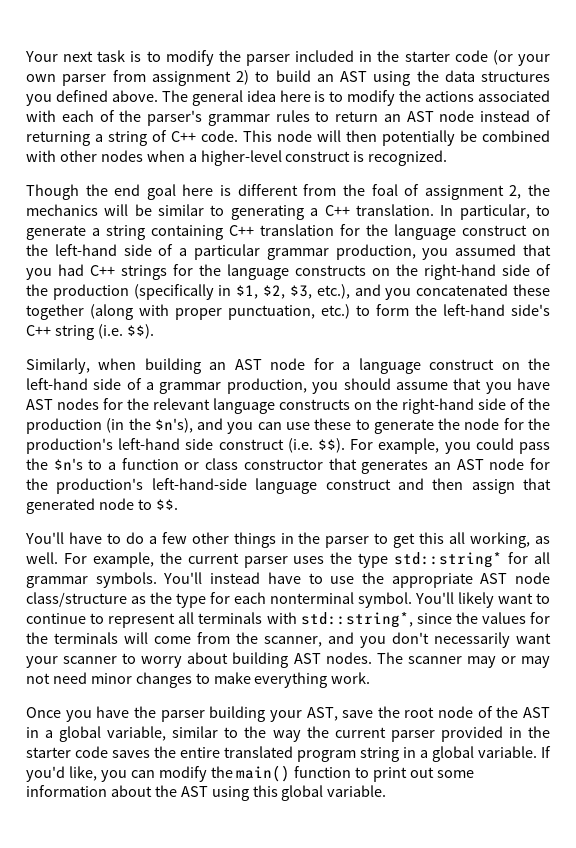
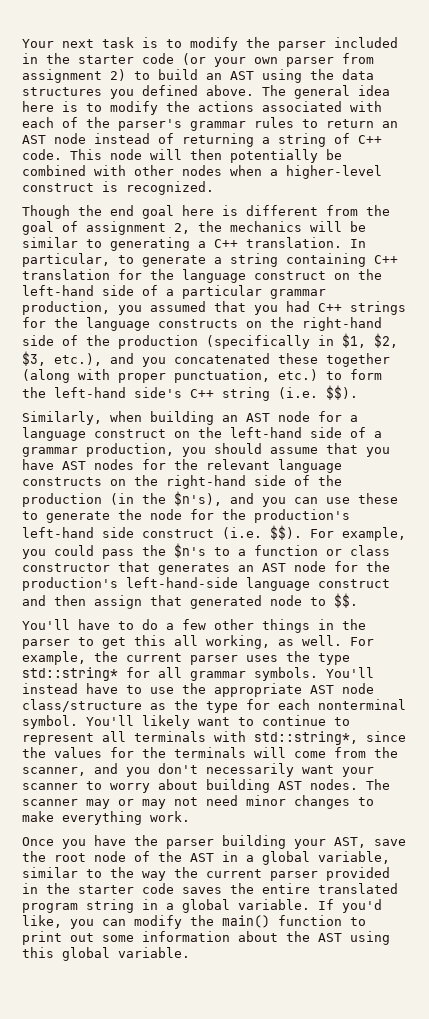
[371,184,398,196] foal -> [22,221,54,235] goal

